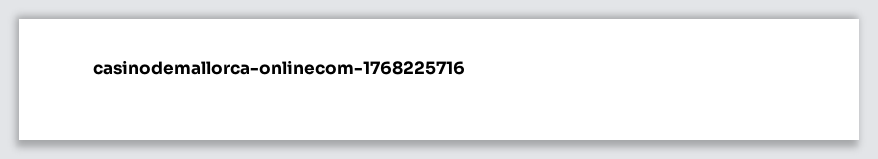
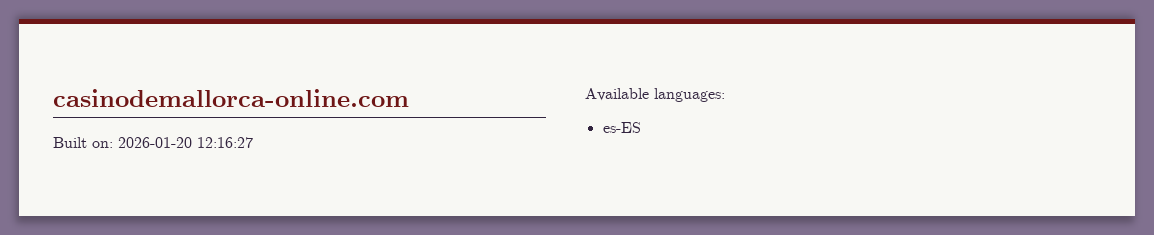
[93,60,465,75] casinodemallorca-onlinecom-1768225716 -> [53,89,409,107] [53,137,253,148] [585,88,725,102] [602,122,641,133] casinodemallorca-online.com // Built on: 2026-01-20 12:16:27 // Available languages: // es-ES

